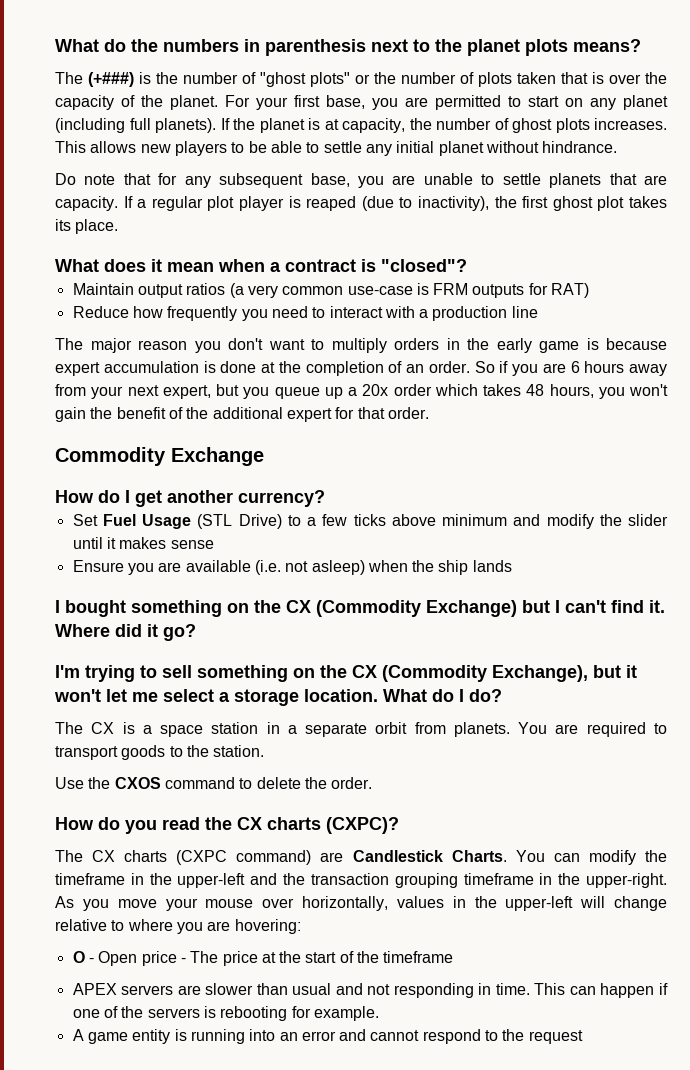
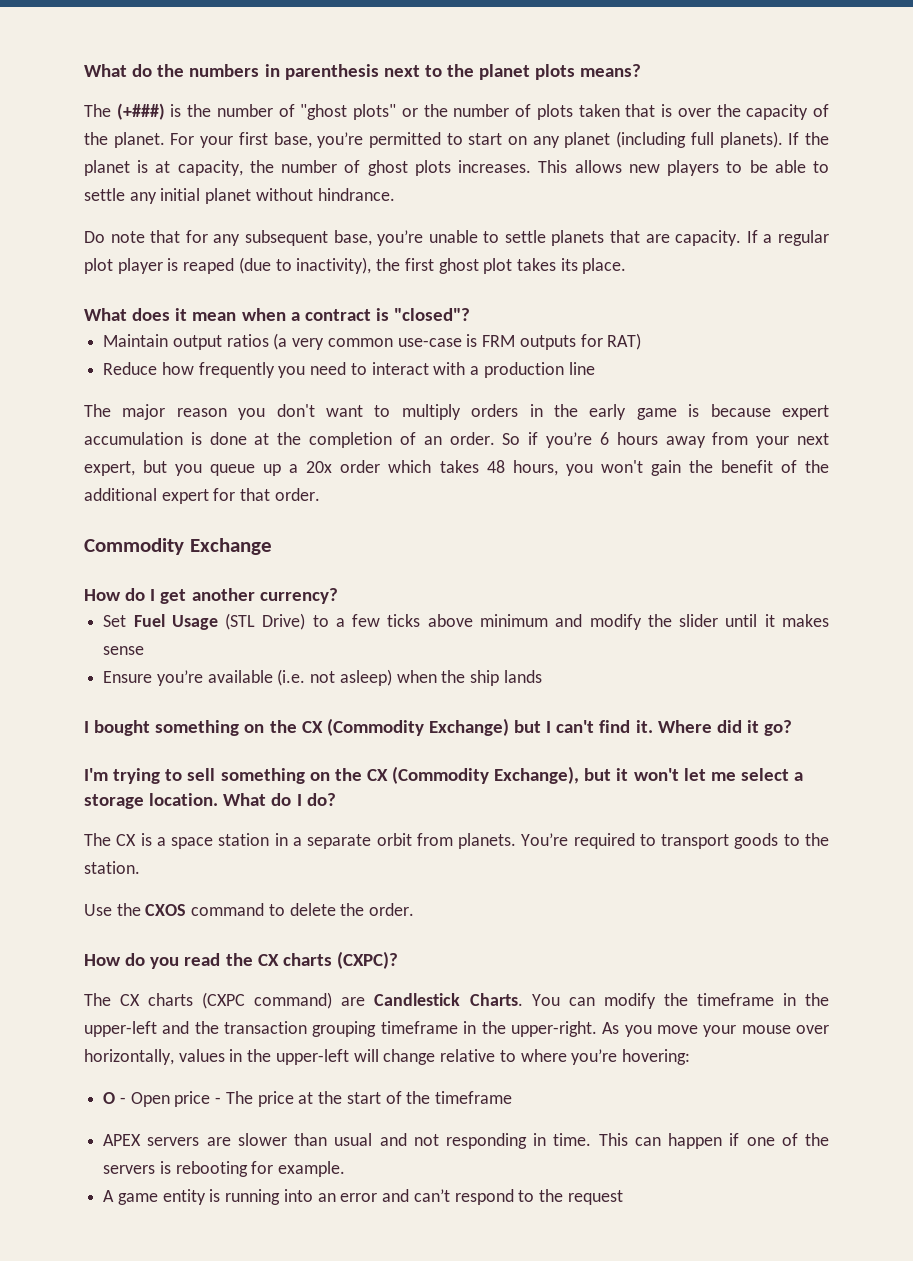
[372,97,428,110] you are -> [317,132,364,148] you’re
[358,175,416,188] you are -> [377,230,424,246] you’re
[512,363,566,376] you are -> [546,432,593,448] you’re
[127,562,182,575] you are -> [156,670,203,686] you’re
[518,722,579,734] You are -> [521,833,569,846] You’re
[176,921,231,934] you are -> [571,1049,618,1065] you’re
[370,1030,420,1041] cannot -> [413,1189,450,1202] can’t

